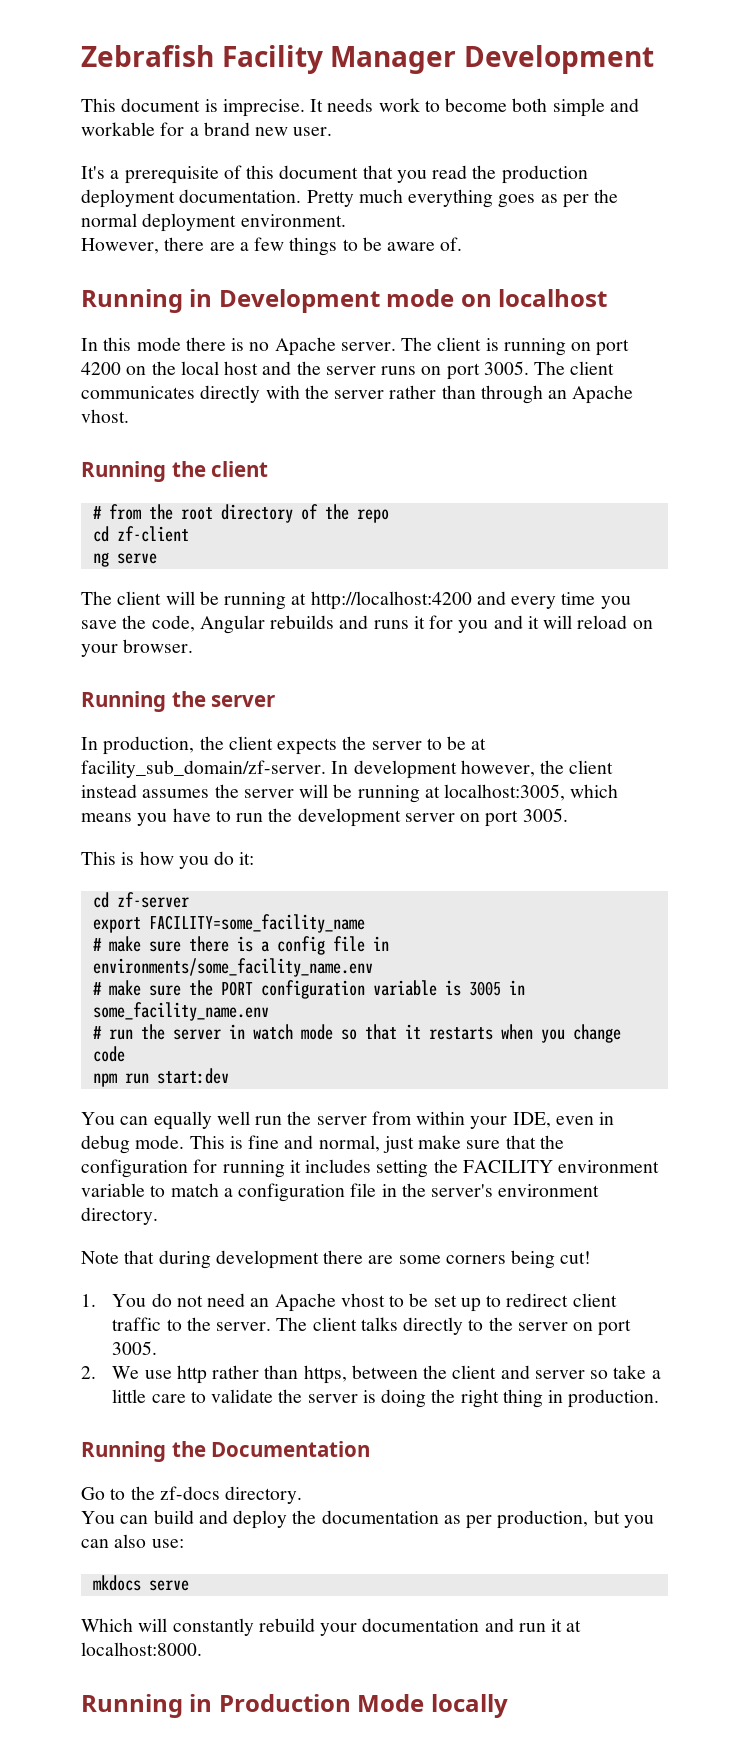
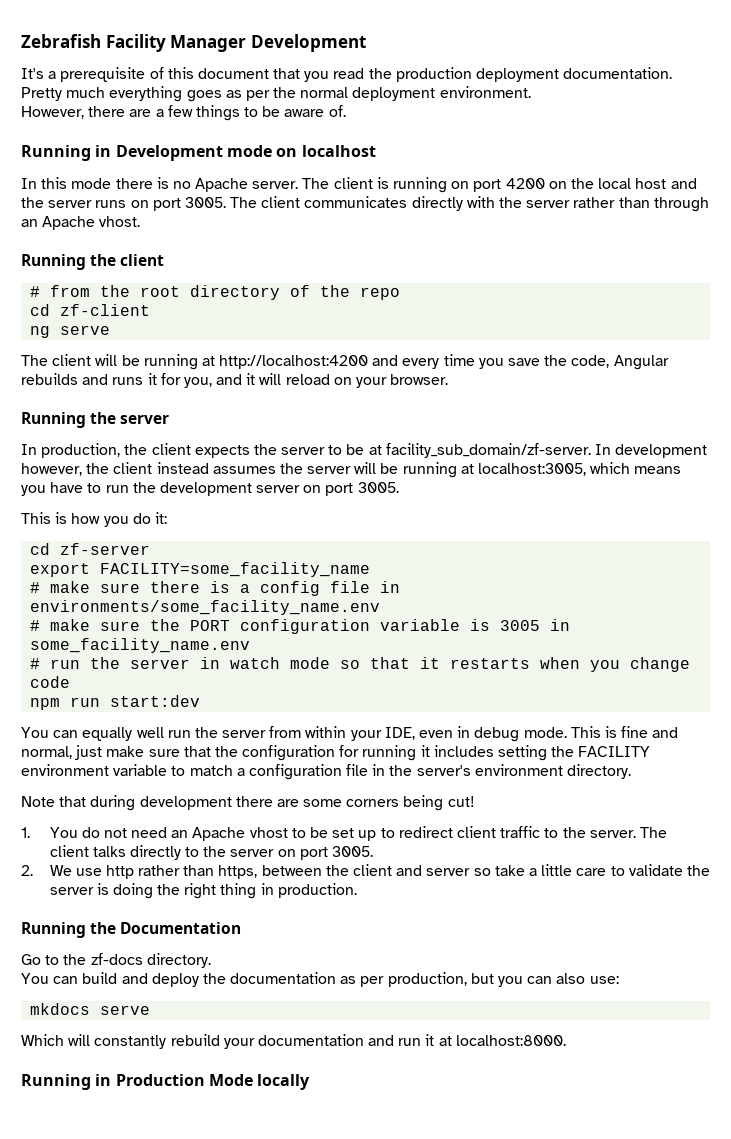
[81,98,639,117] [81,122,333,136] // This document is imprecise. It needs work to become both simple and workable for a brand new user. -> (366, 43) none
[458,620,489,633] you -> [183,377,212,388] you,

